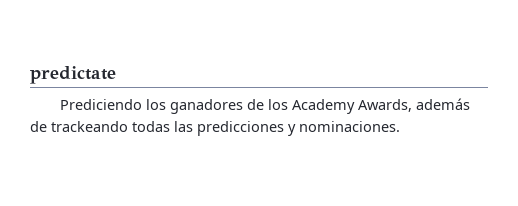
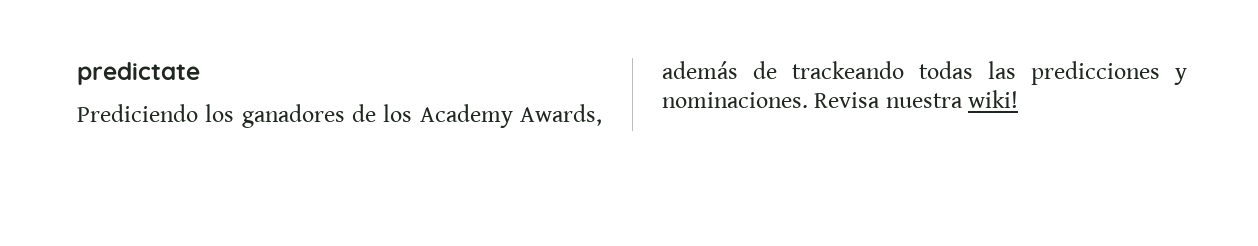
(400, 126) none -> [814,90,1019,108] Revisa nuestra wiki!

